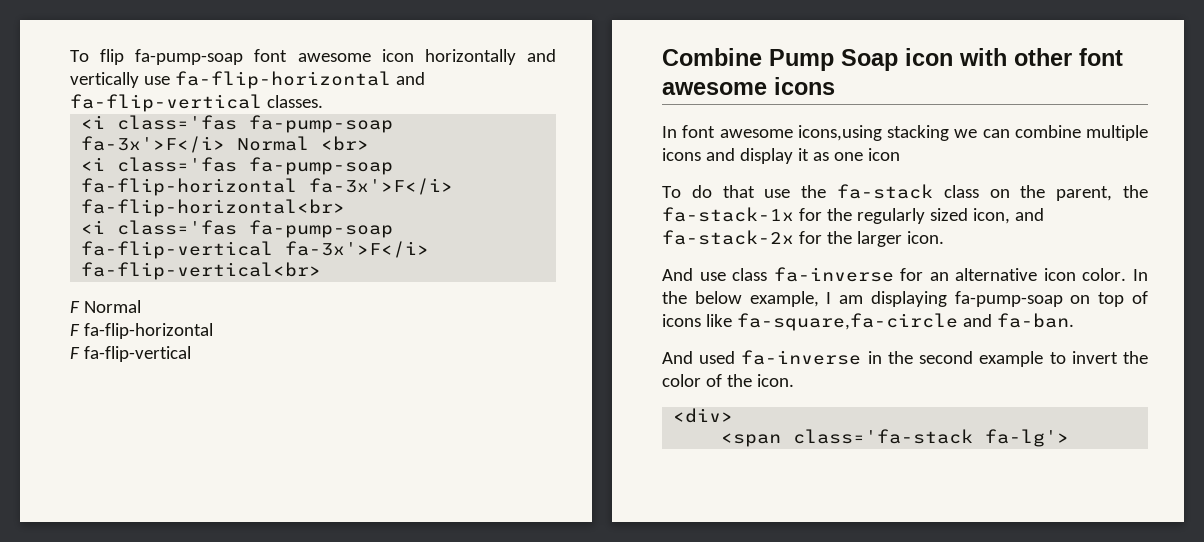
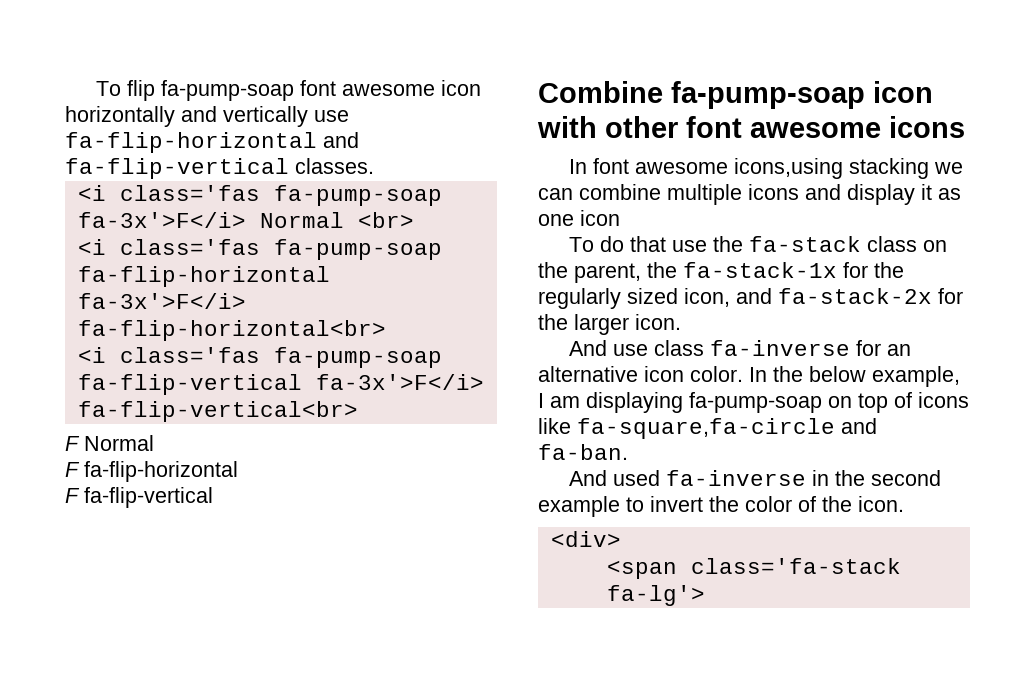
[769,49,898,71] Pump Soap -> [671,81,865,109] fa-pump-soap

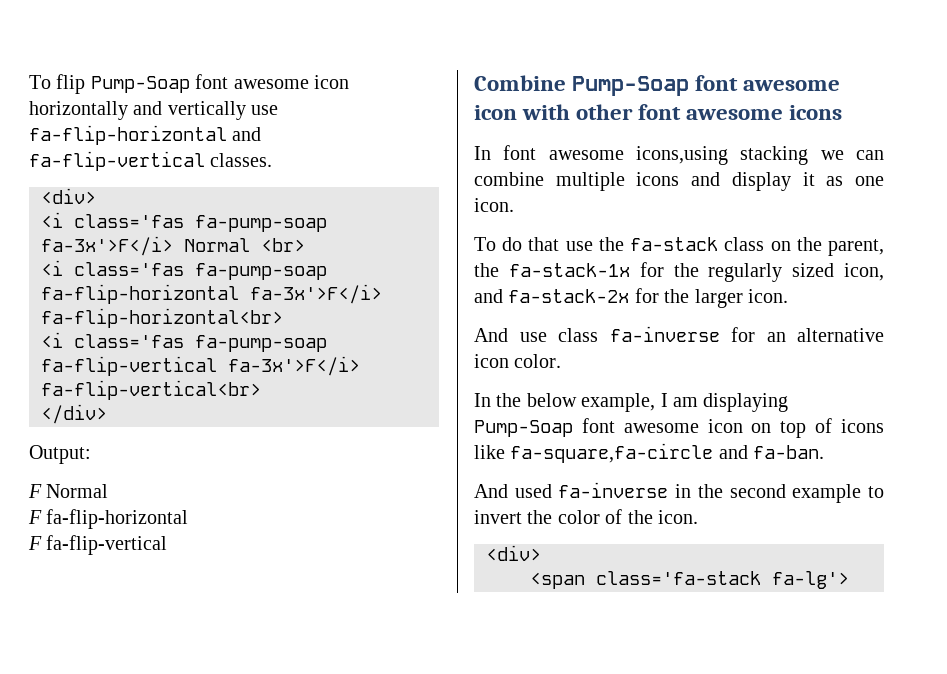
[161,80,295,101] fa-pump-soap -> [90,76,190,93] Pump-Soap
(374, 166) none -> [41,188,96,204] // <div>
(358, 411) none -> [41,404,107,424] [29,445,91,464] // </div> // Output:
[671,81,865,109] fa-pump-soap -> [572,75,841,96] Pump-Soap font awesome
[580,210,620,226] icon -> [474,198,514,212] icon.
(743, 374) none -> (562, 361) //
[689,392,822,413] fa-pump-soap -> [474,418,743,437] Pump-Soap font awesome icon

